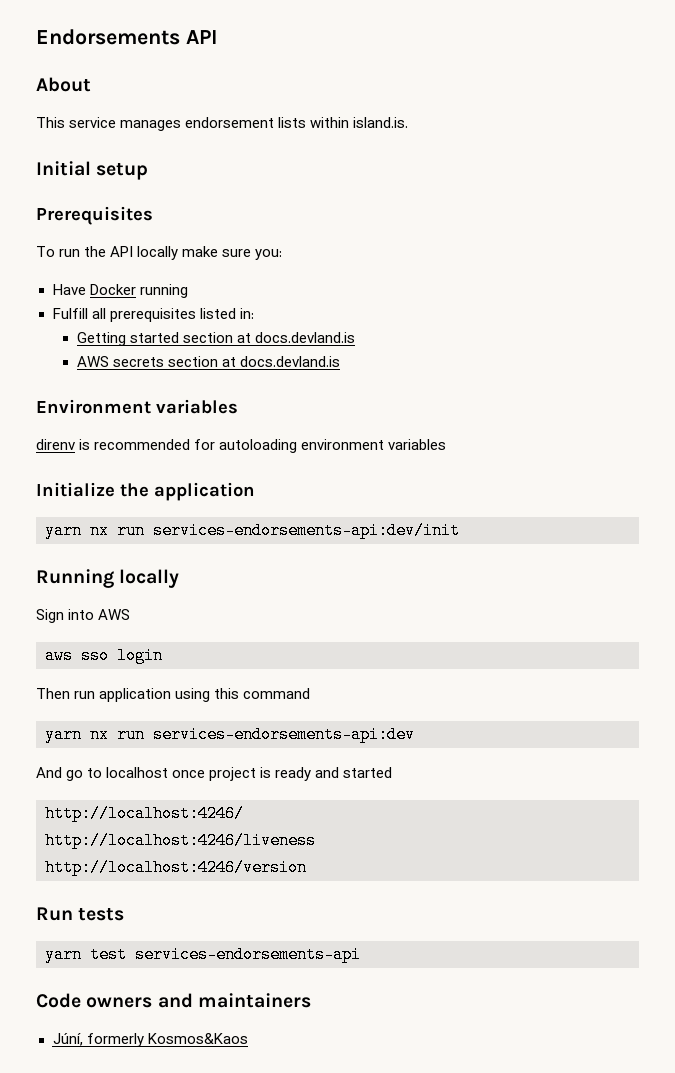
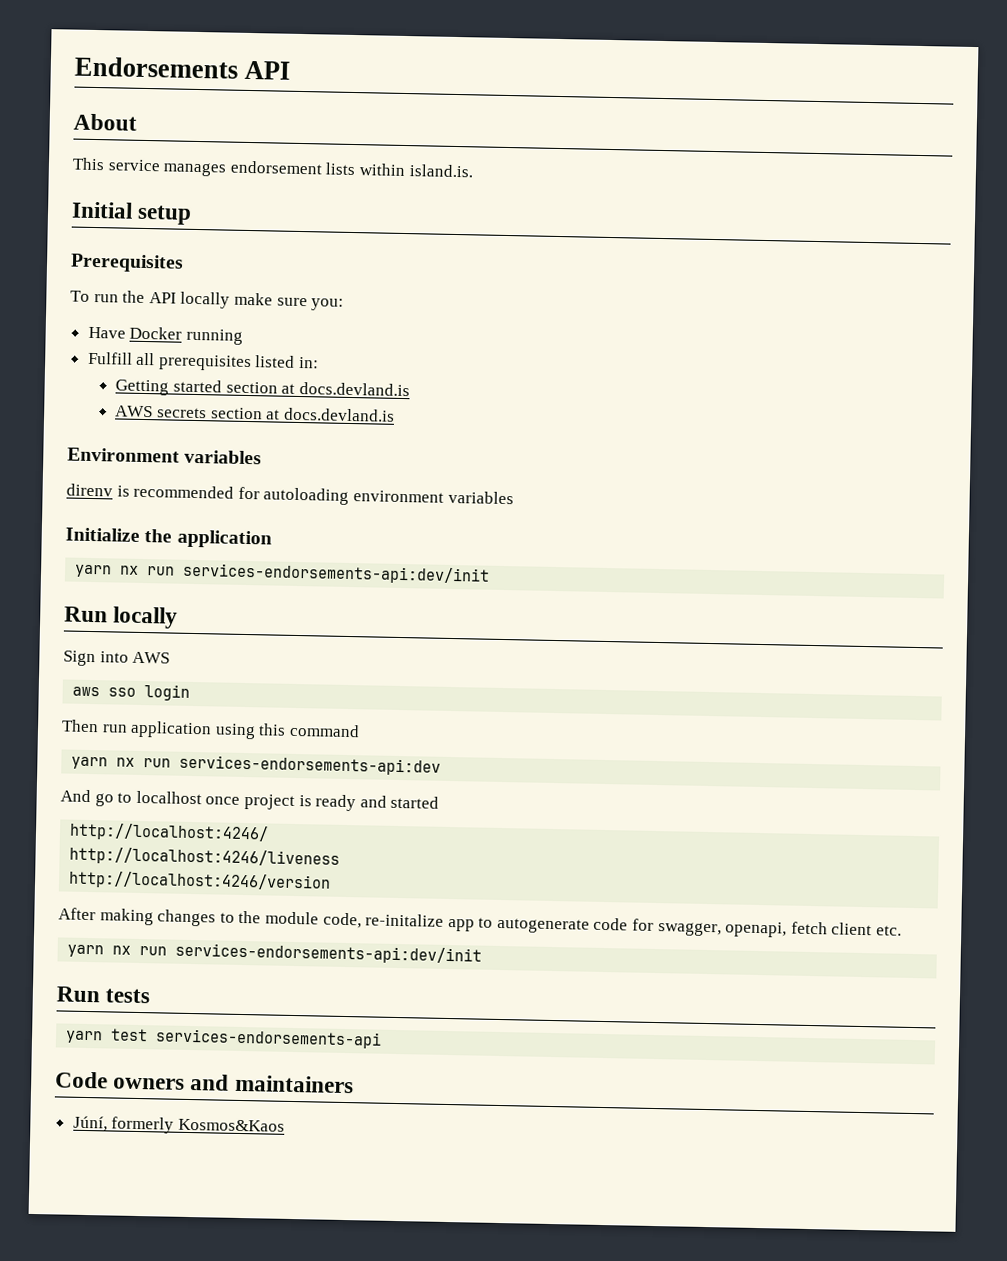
[36,569,114,588] Running -> [64,606,108,623] Run
(307, 867) none -> [58,907,903,938] [67,942,483,965] // After making changes to the module code, re-initalize app to autogenerate code for swagger, openapi, fetch client etc. // yarn nx run services-endorsements-api:dev/init

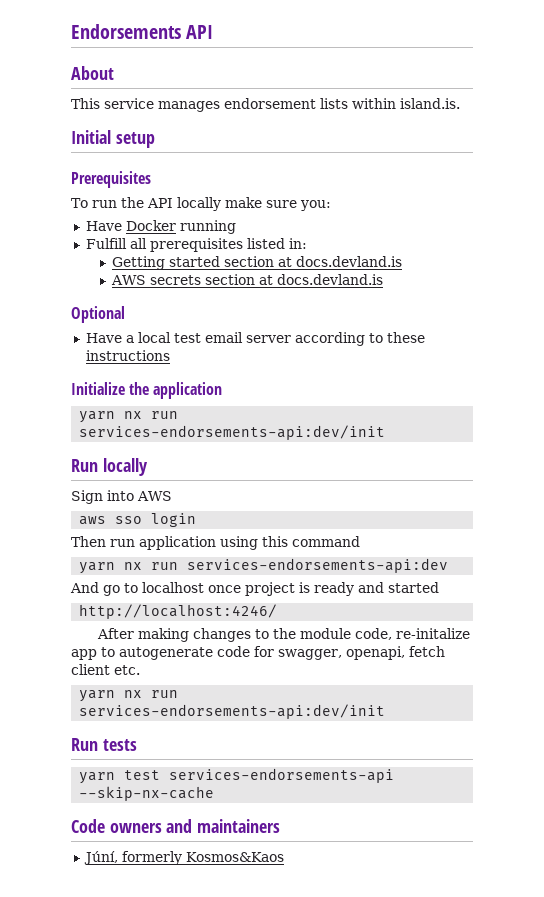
[67,447,263,465] [66,483,514,505] Environment variables // direnv is recommended for autoloading environment variables -> [71,306,125,323] [85,332,425,346] [85,350,170,361] Optional // Have a local test email server according to these instructions
[69,846,341,868] [68,870,332,892] // http://localhost:4246/liveness // http://localhost:4246/version -> (278, 611) none
(383, 1038) none -> [79,786,215,801] --skip-nx-cache

